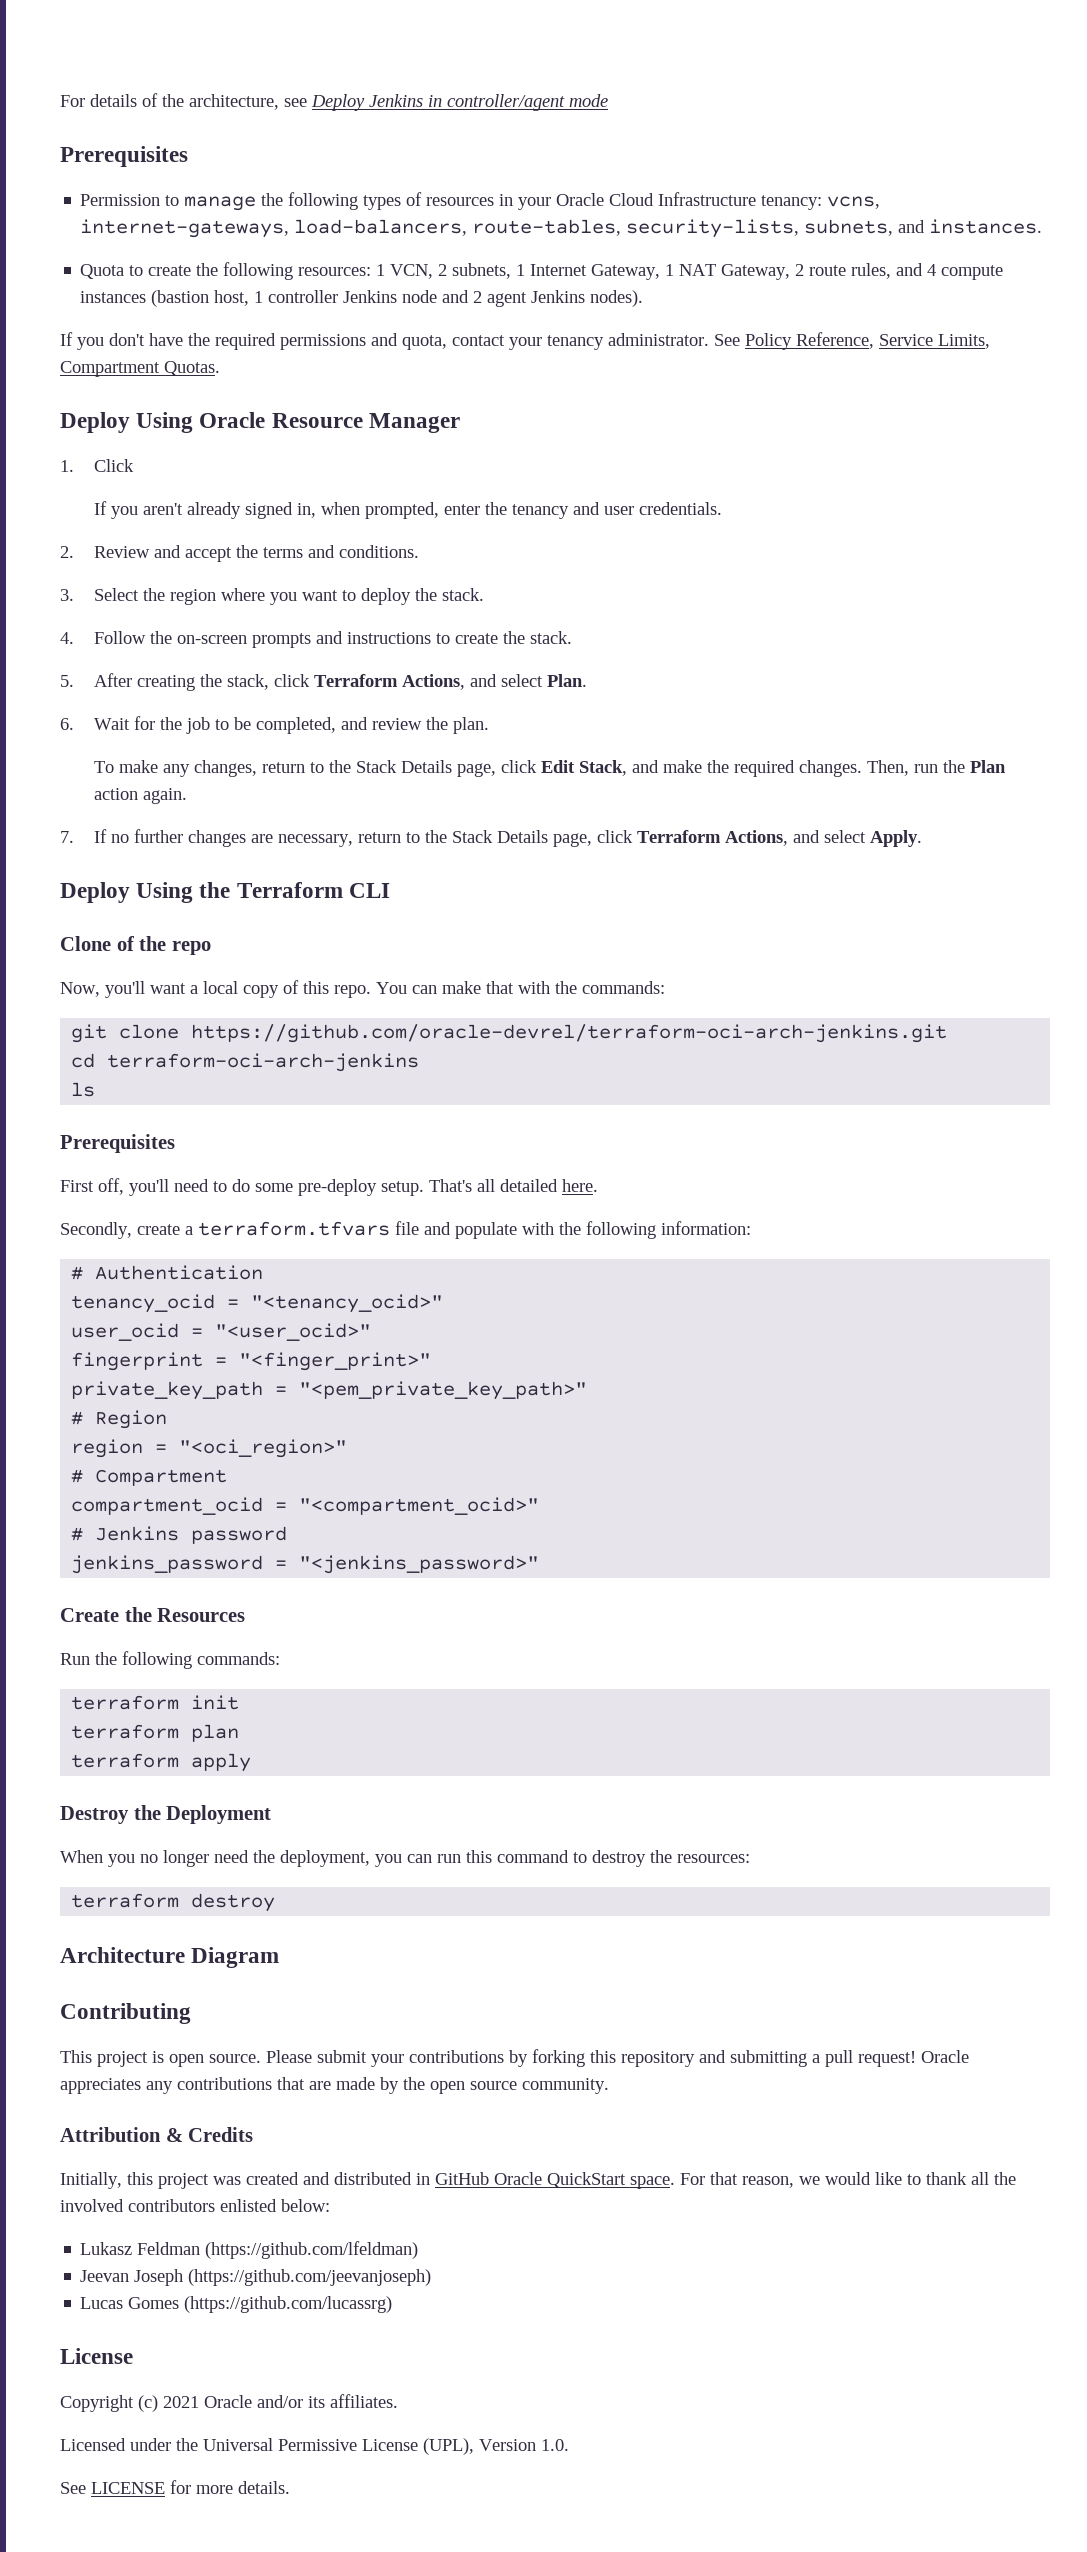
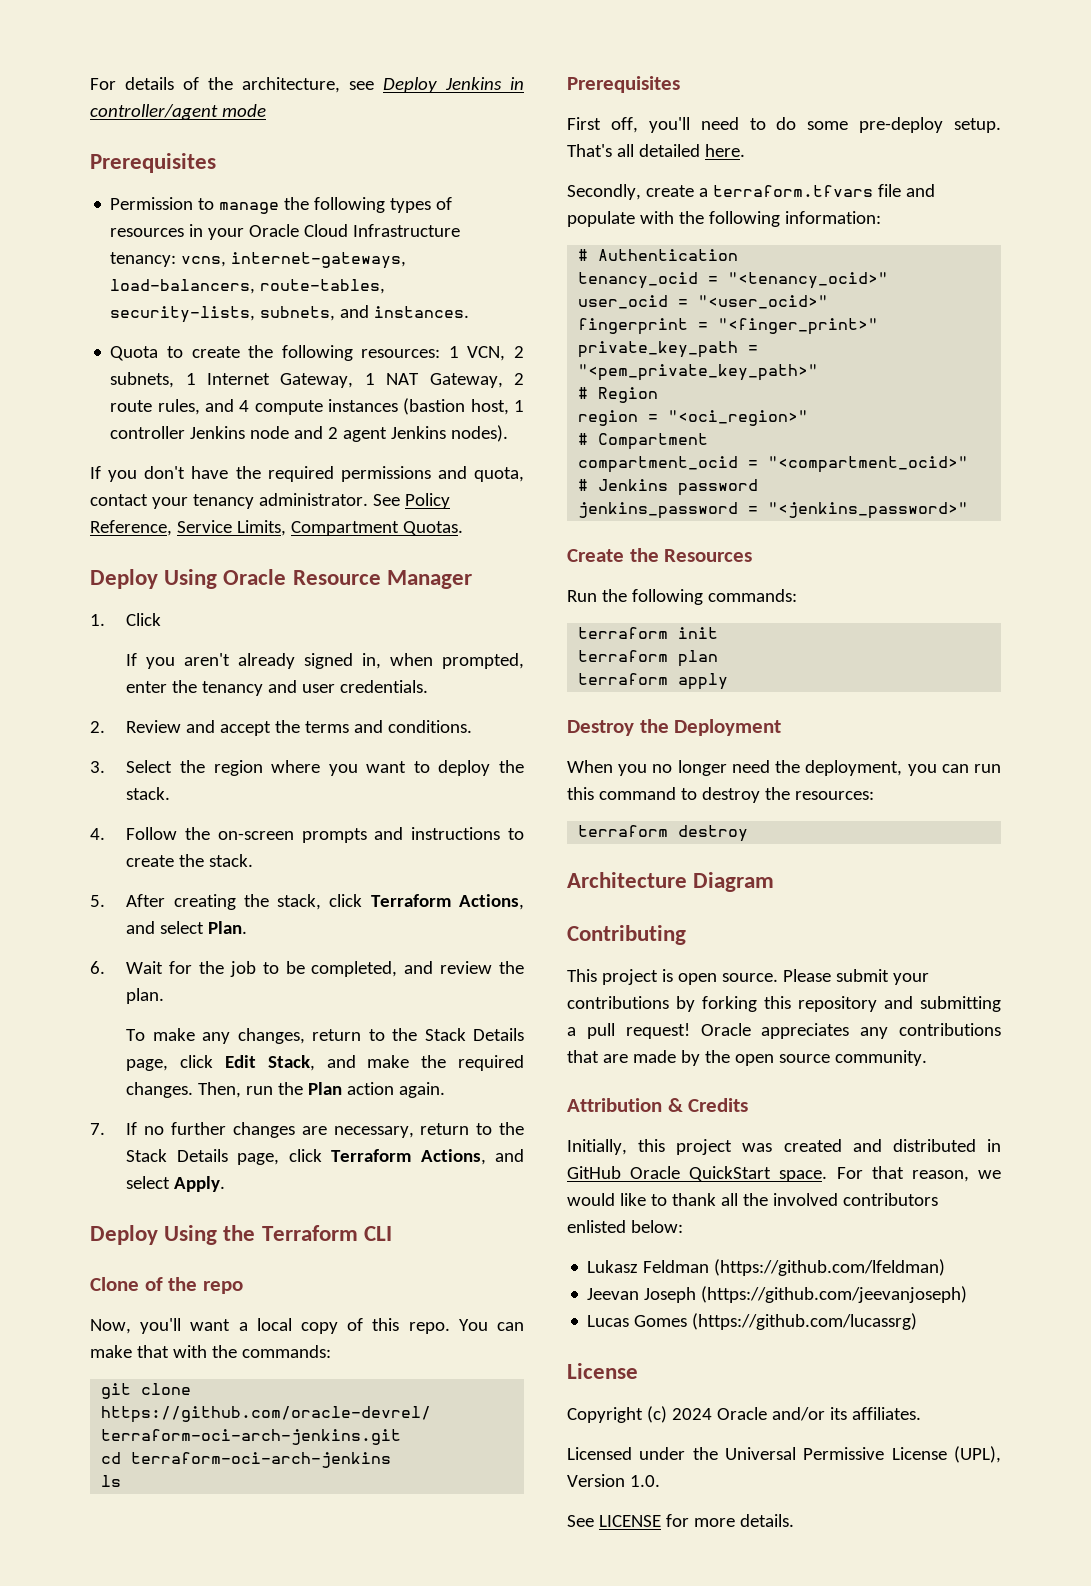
[163,2396,199,2408] 2021 -> [671,1408,712,1420] 2024

